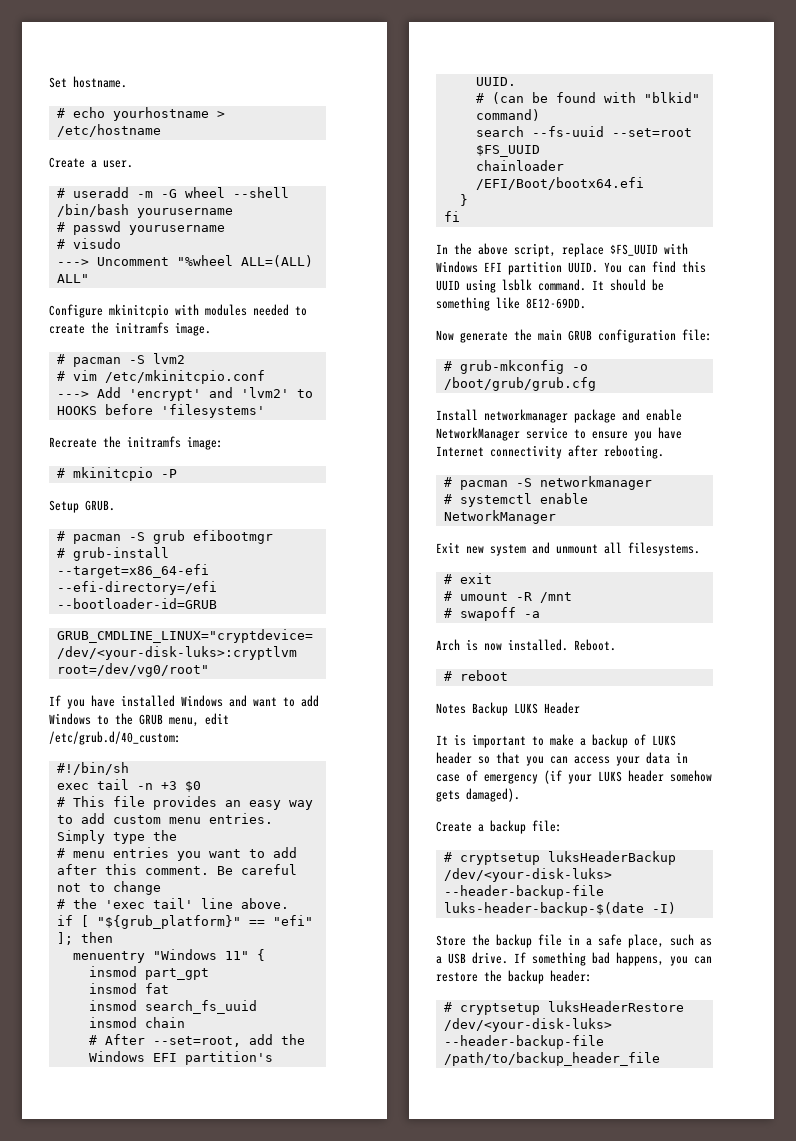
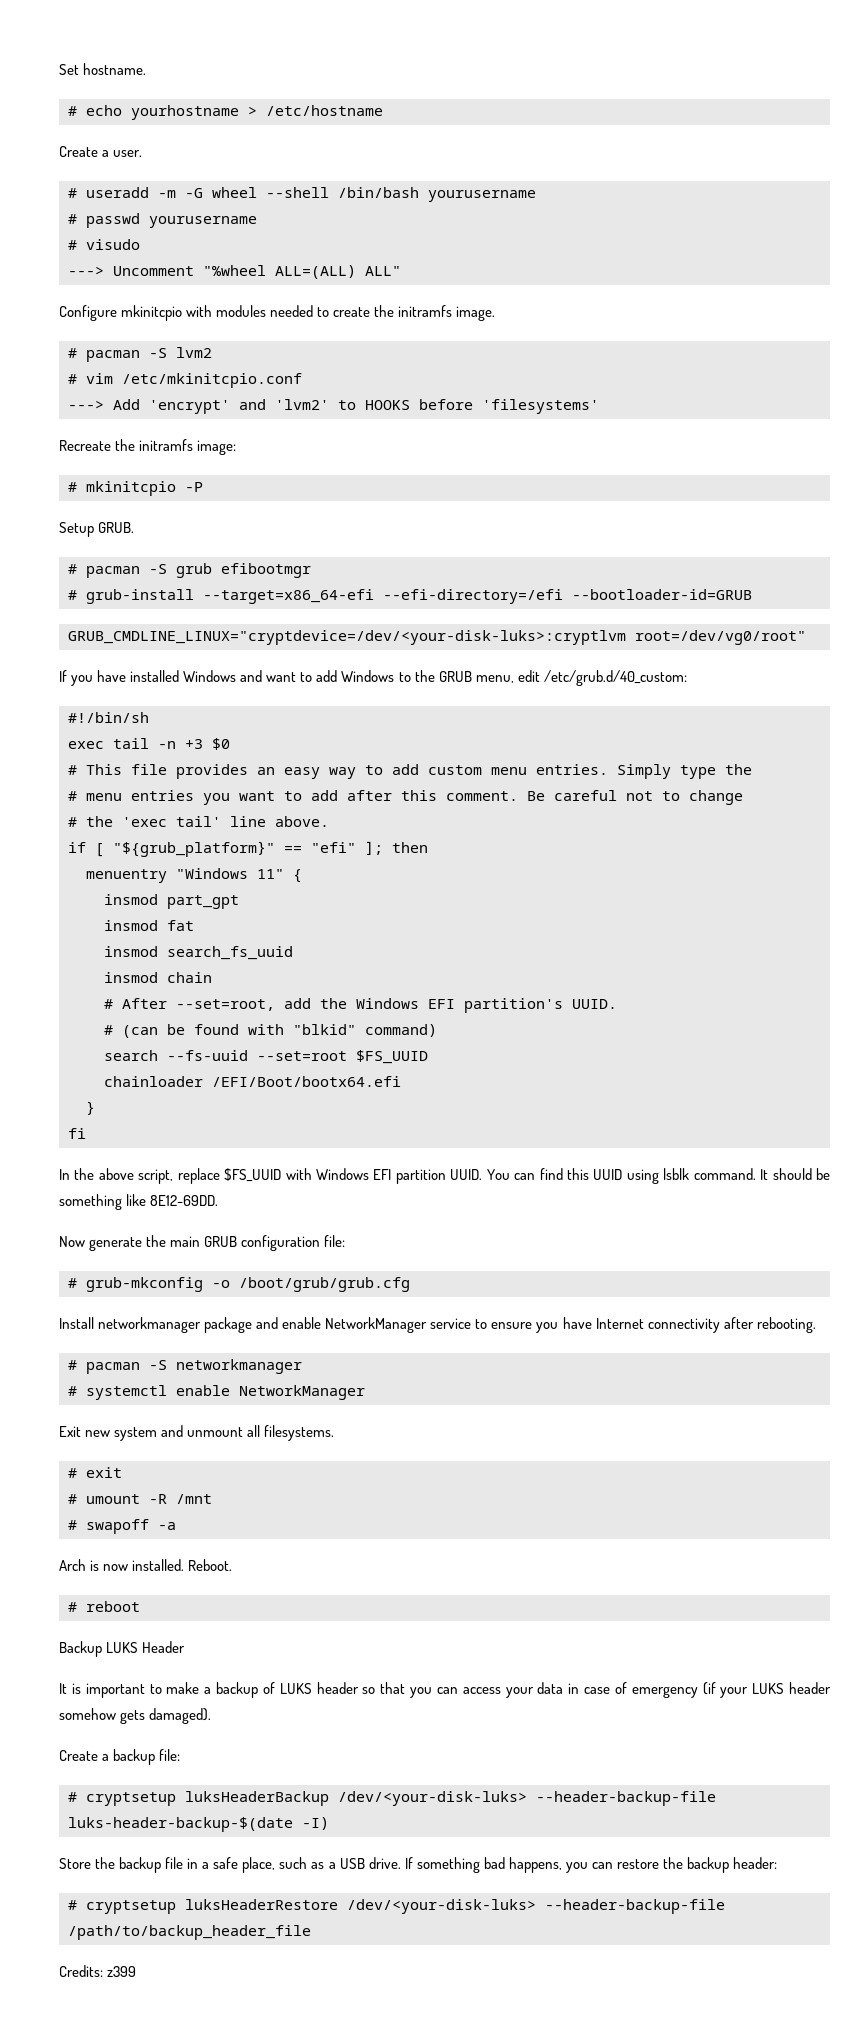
[436,703,466,714] Notes -> (140, 1606) none
(660, 1059) none -> [59,1965,137,1977] // Credits: z399

